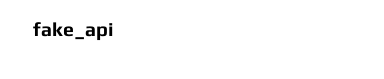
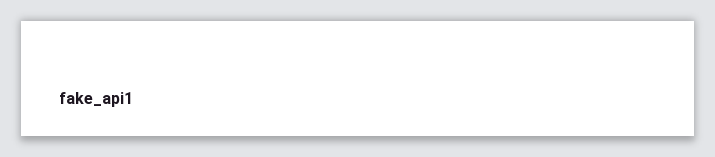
[33,22,114,41] fake_api -> [59,92,133,107] fake_api1

